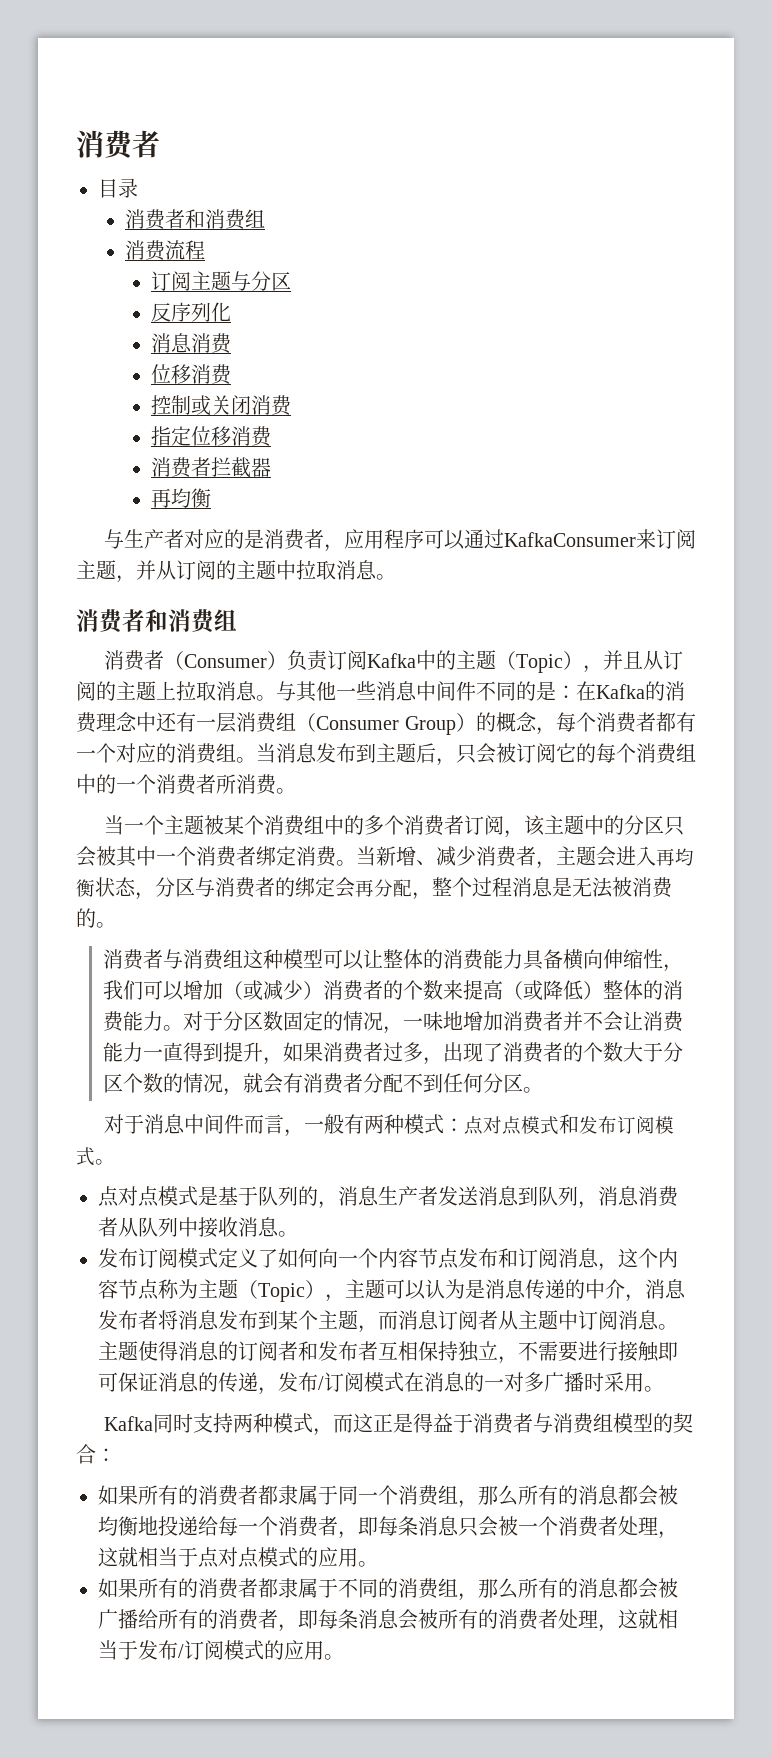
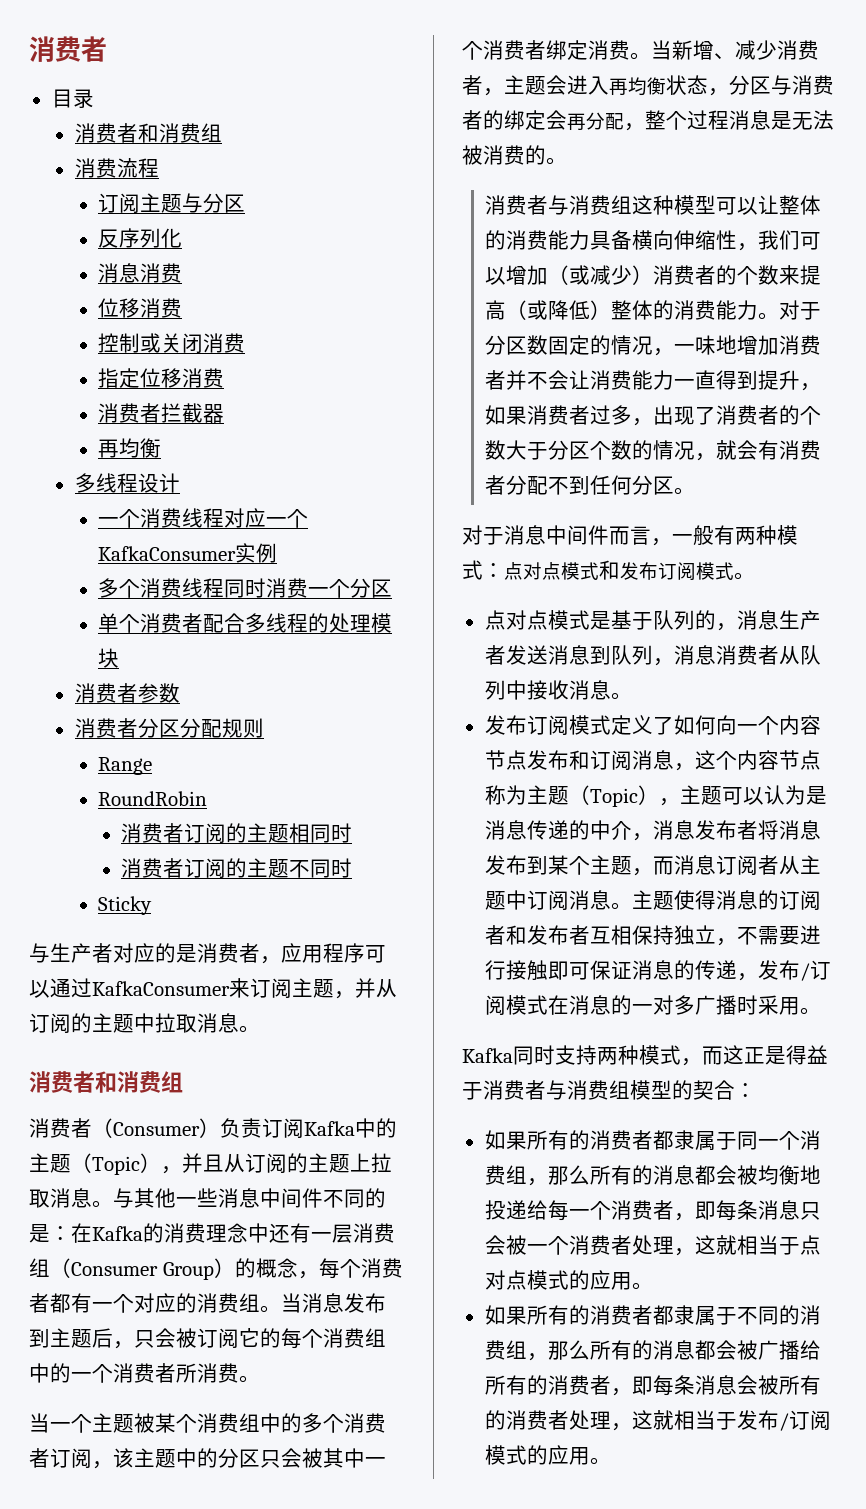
(212, 498) none -> [74,473,180,493] [98,508,309,528] [98,543,278,563] [98,578,393,598] [98,613,393,633] [98,648,120,668] [74,683,180,703] [74,718,264,738] [98,757,153,775] [98,791,208,806] [121,823,353,843] [121,858,353,878] [98,896,153,915] // 多线程设计 // 一个消费线程对应一个KafkaConsumer实例 // 多个消费线程同时消费一个分区 // 单个消费者配合多线程的处理模块 // 消费者参数 // 消费者分区分配规则 // Range // RoundRobin // 消费者订阅的主题相同时 // 消费者订阅的主题不同时 // Sticky

